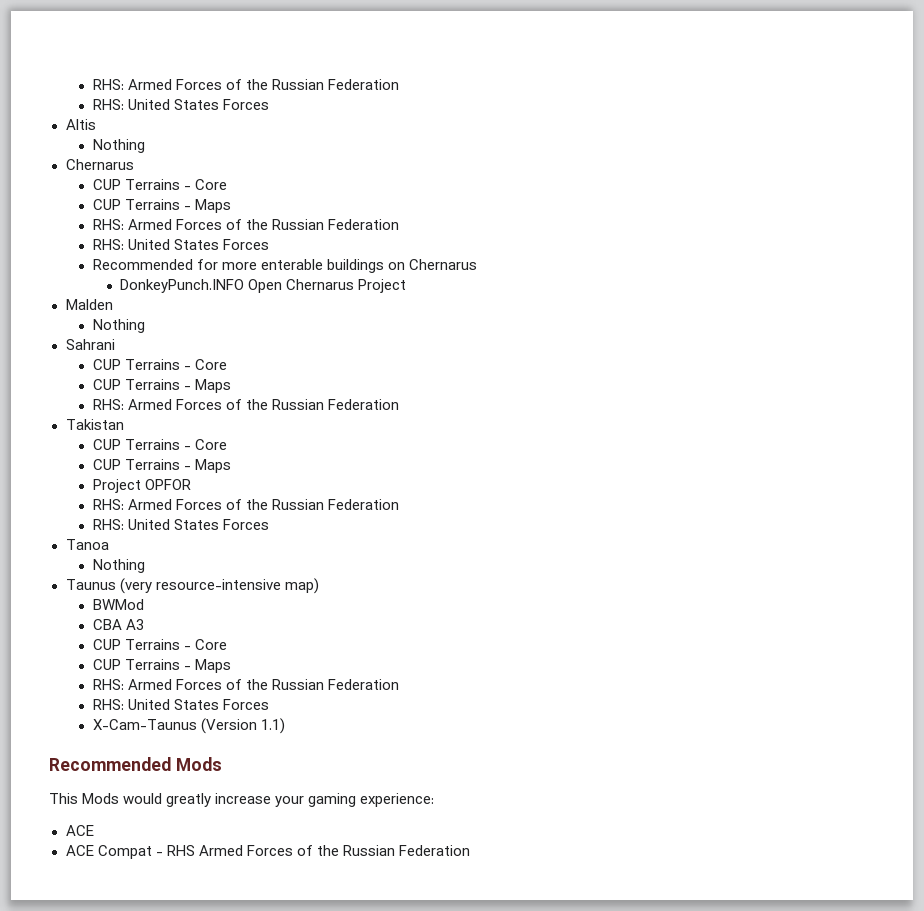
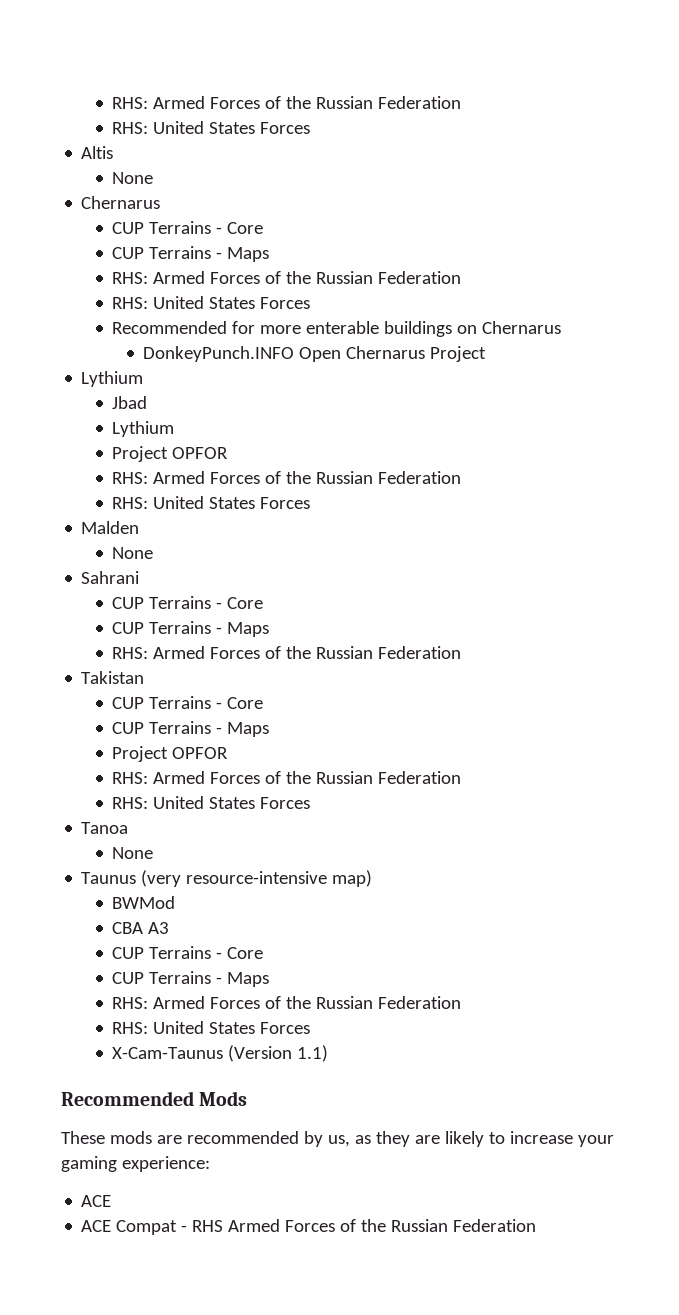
[92,139,145,153] // Nothing -> [112,172,154,184] // None
(407, 286) none -> [81,371,144,387] [112,396,148,409] [112,421,175,437] [112,446,229,462] [112,471,462,484] [112,496,311,509] // Lythium // Jbad // Lythium // Project OPFOR // RHS: Armed Forces of the Russian Federation // RHS: United States Forces
[92,319,145,333] // Nothing -> [112,547,154,559] // None
[92,559,145,573] // Nothing -> [112,847,154,859] // None
[49,793,212,807] This Mods would greatly -> [61,1131,505,1147] These mods are recommended by us, as they are likely to

